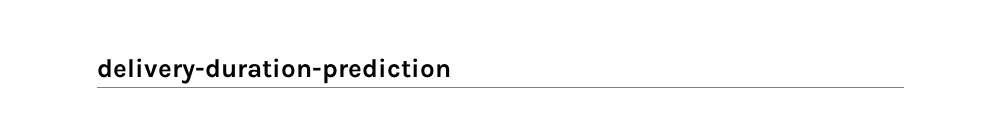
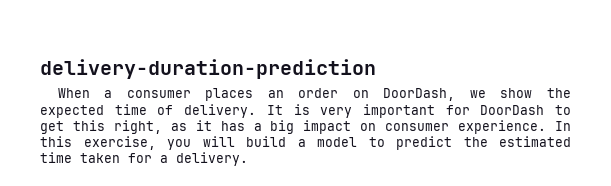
(451, 71) none -> [57,88,571,101] [40,104,571,118] [40,120,571,134] [40,136,571,150] [40,152,248,166] // When a consumer places an order on DoorDash, we show the expected time of delivery. It is very important for DoorDash to get this right, as it has a big impact on consumer experience. In this exercise, you will build a model to predict the estimated time taken for a delivery.

